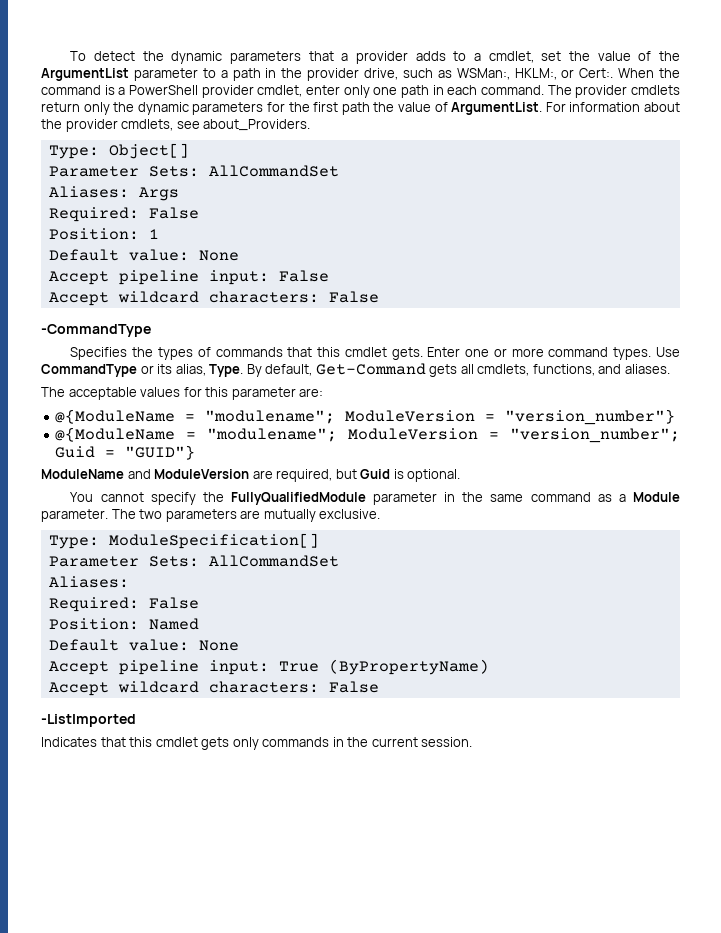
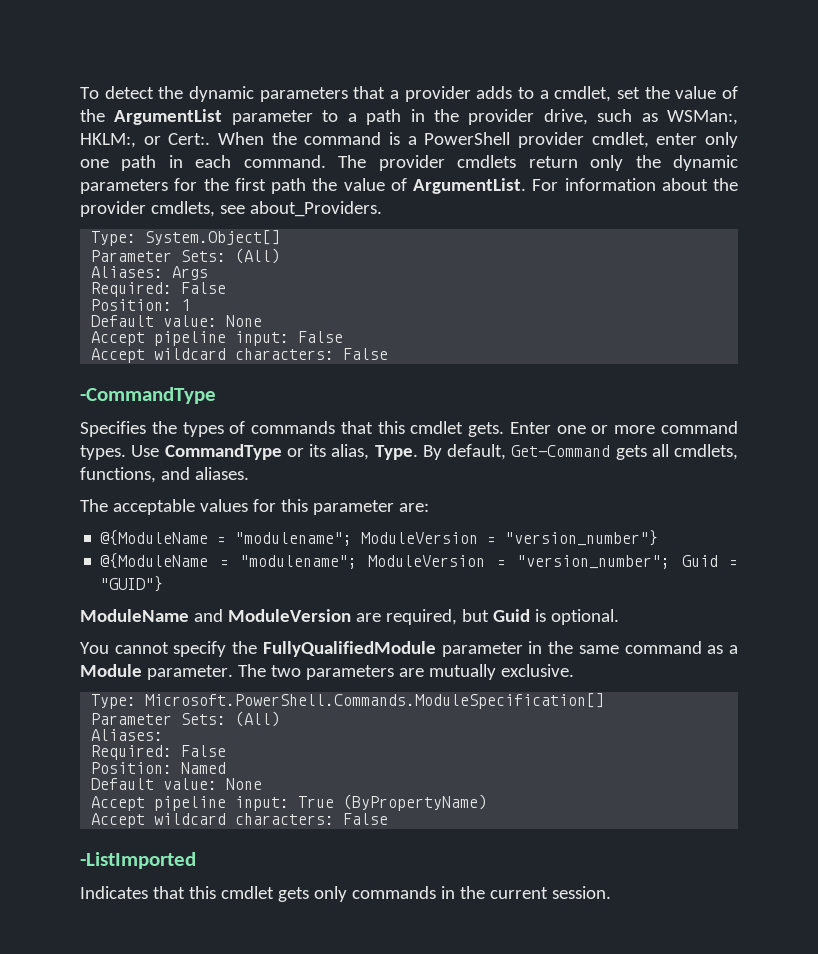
[108,143,189,159] [48,165,339,177] Object[] // Parameter Sets: AllCommandSet -> [145,230,281,245] [91,248,281,264] System.Object[] // Parameter Sets: (All)
[108,533,319,549] [48,555,339,567] ModuleSpecification[] // Parameter Sets: AllCommandSet -> [145,693,605,709] [91,711,281,727] Microsoft.PowerShell.Commands.ModuleSpecification[] // Parameter Sets: (All)

